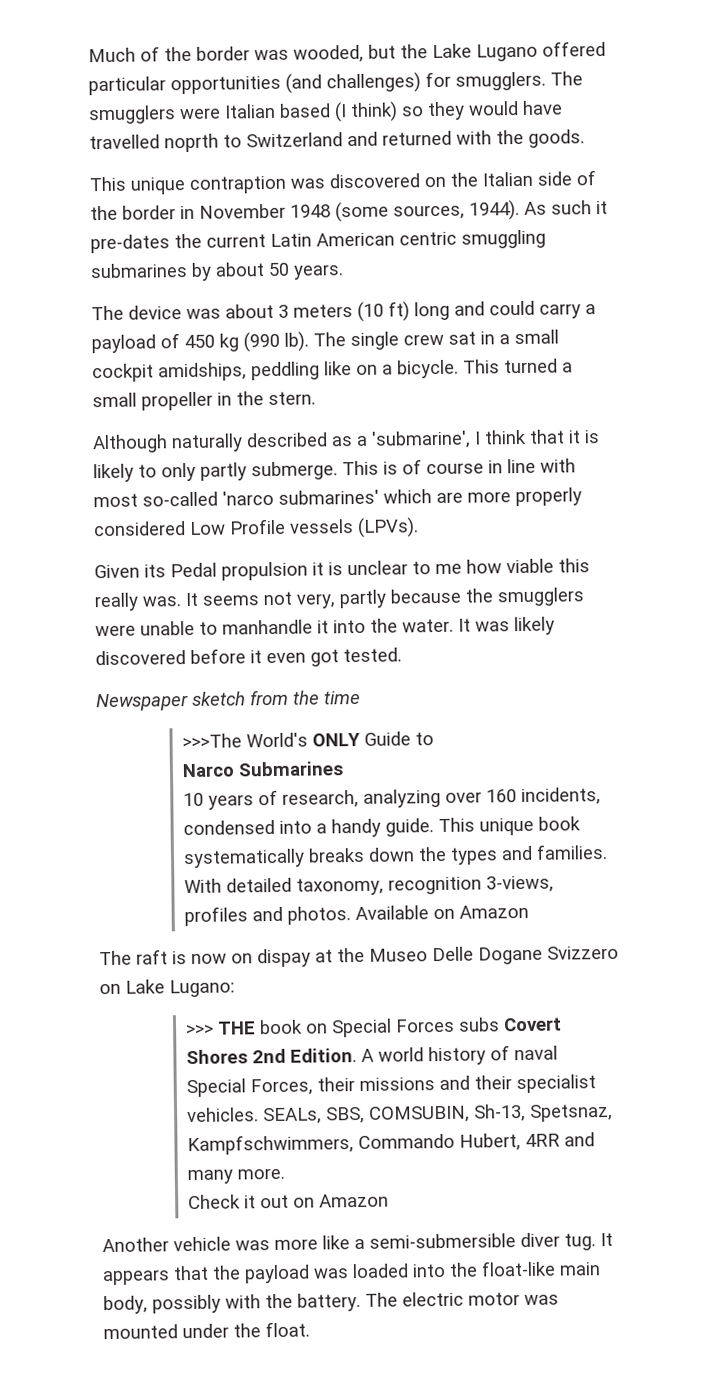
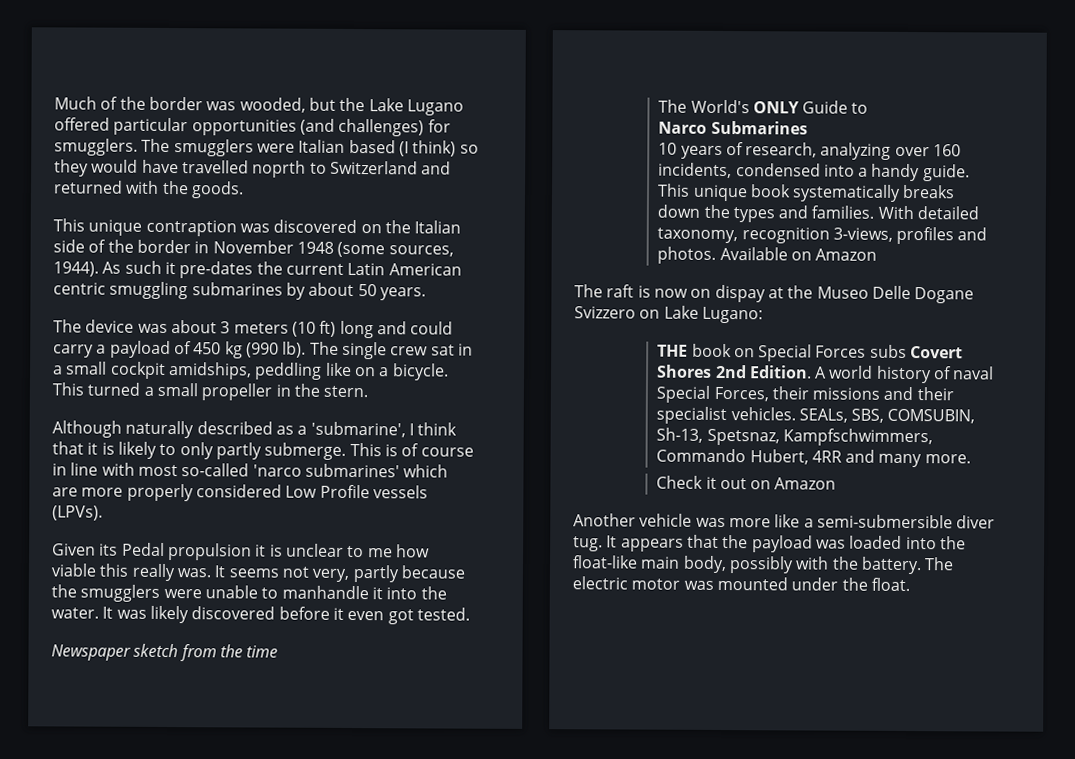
[182,733,243,749] >>>The -> [658,99,688,113] The
[186,1024,215,1036] >>> -> (763, 315) none

